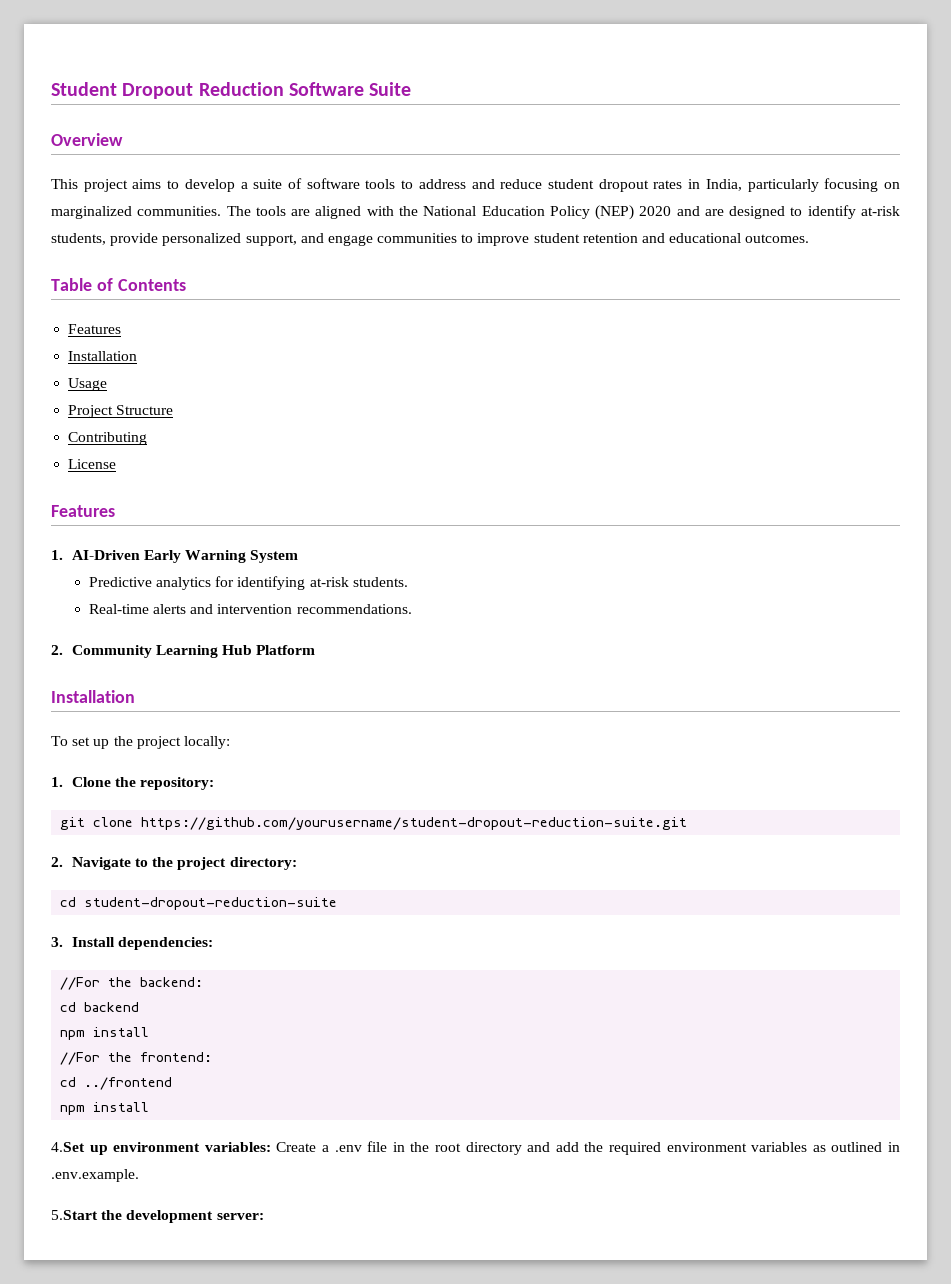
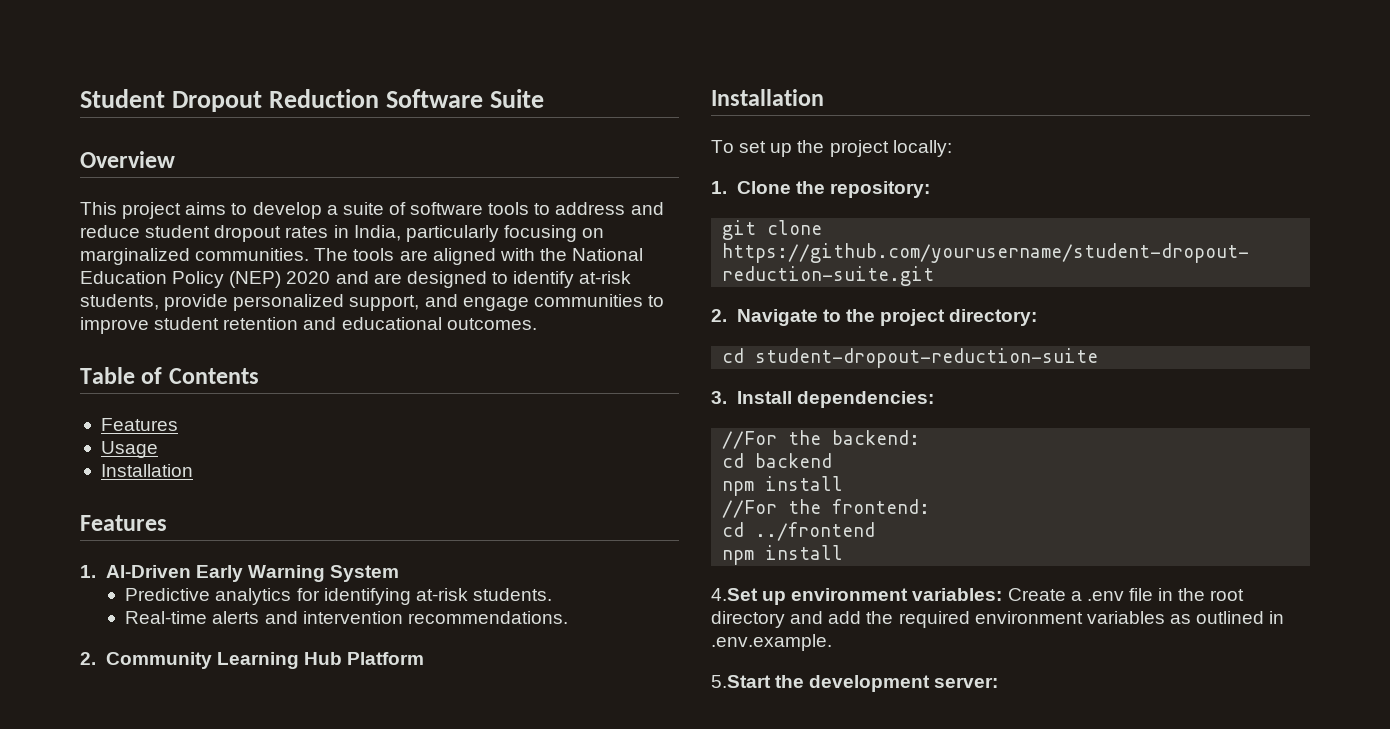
[68,351,138,361] // Installation -> (178, 424) none
[68,405,174,418] [68,432,148,445] [68,459,117,469] Project Structure // Contributing // License -> [100,464,193,477] Installation

